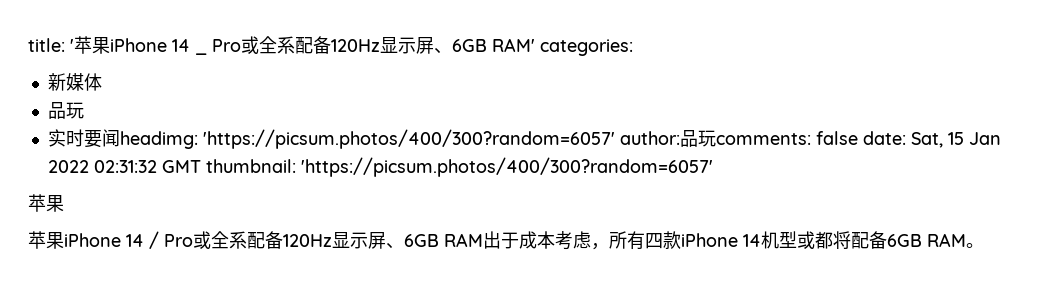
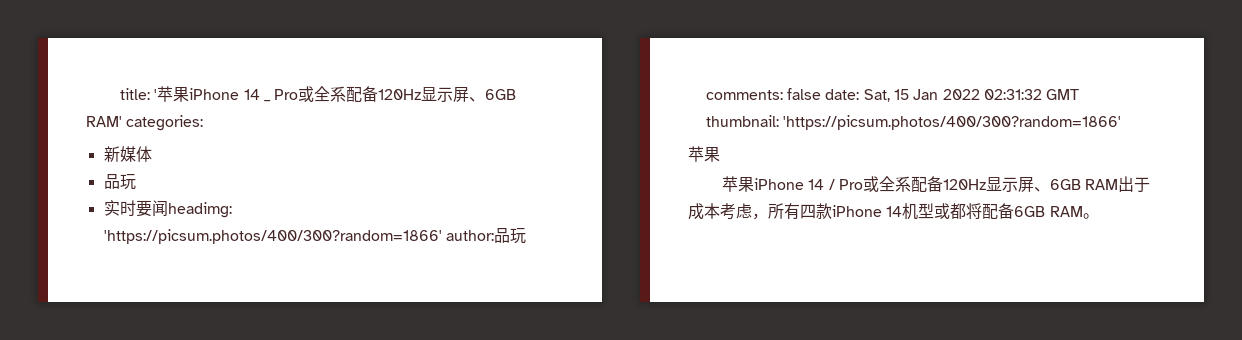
[202,129,615,149] 'https://picsum.photos/400/300?random=6057' -> [103,229,442,244] 'https://picsum.photos/400/300?random=1866'
[300,157,713,177] 'https://picsum.photos/400/300?random=6057' -> [782,115,1121,130] 'https://picsum.photos/400/300?random=1866'

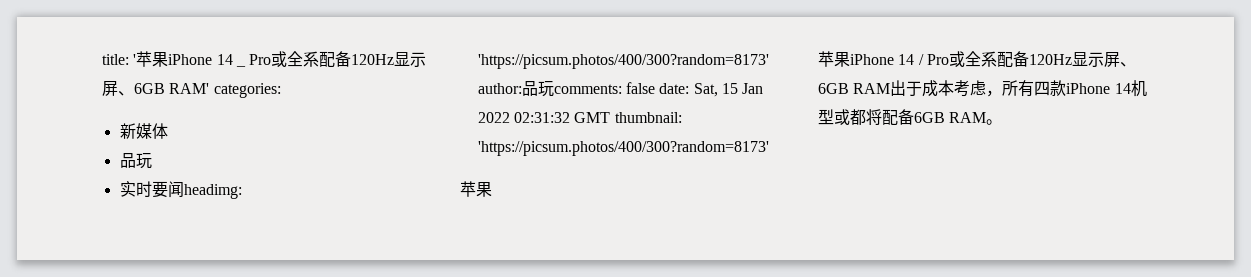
[103,229,442,244] 'https://picsum.photos/400/300?random=1866' -> [477,54,769,69] 'https://picsum.photos/400/300?random=8173'
[782,115,1121,130] 'https://picsum.photos/400/300?random=1866' -> [477,141,769,156] 'https://picsum.photos/400/300?random=8173'

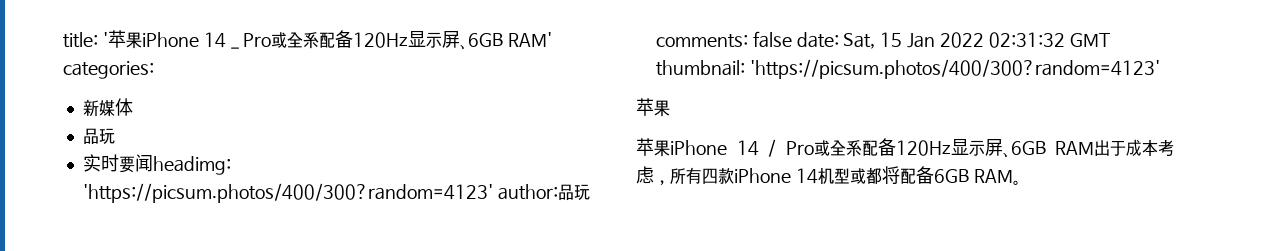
[477,54,769,69] 'https://picsum.photos/400/300?random=8173' -> [82,183,493,203] 'https://picsum.photos/400/300?random=4123'
[477,141,769,156] 'https://picsum.photos/400/300?random=8173' -> [749,59,1160,79] 'https://picsum.photos/400/300?random=4123'

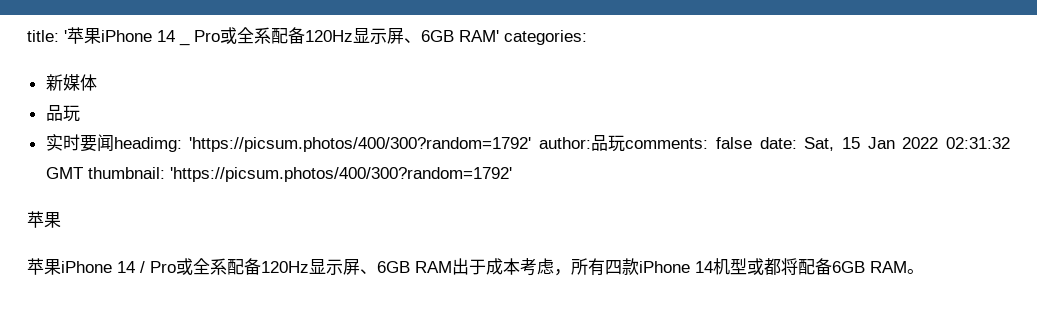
[82,183,493,203] 'https://picsum.photos/400/300?random=4123' -> [189,137,532,152] 'https://picsum.photos/400/300?random=1792'
[749,59,1160,79] 'https://picsum.photos/400/300?random=4123' -> [169,167,512,182] 'https://picsum.photos/400/300?random=1792'

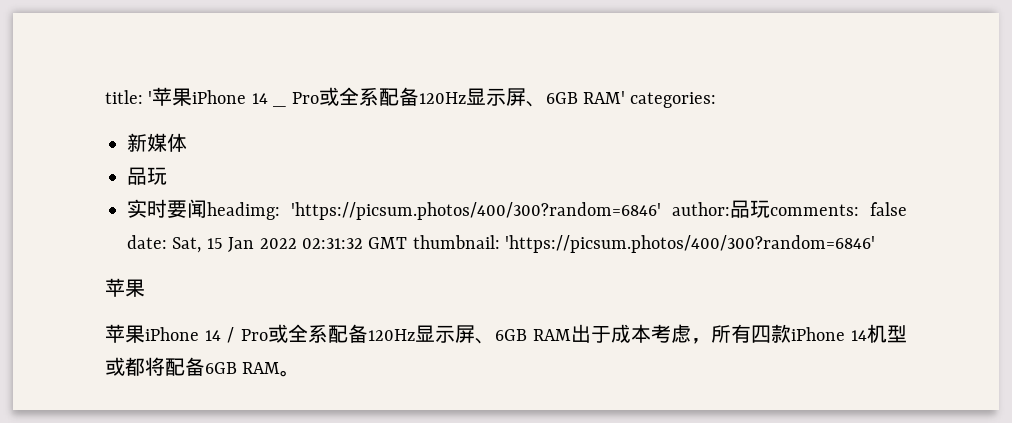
[189,137,532,152] 'https://picsum.photos/400/300?random=1792' -> [291,202,661,220] 'https://picsum.photos/400/300?random=6846'
[169,167,512,182] 'https://picsum.photos/400/300?random=1792' -> [505,235,876,253] 'https://picsum.photos/400/300?random=6846'

